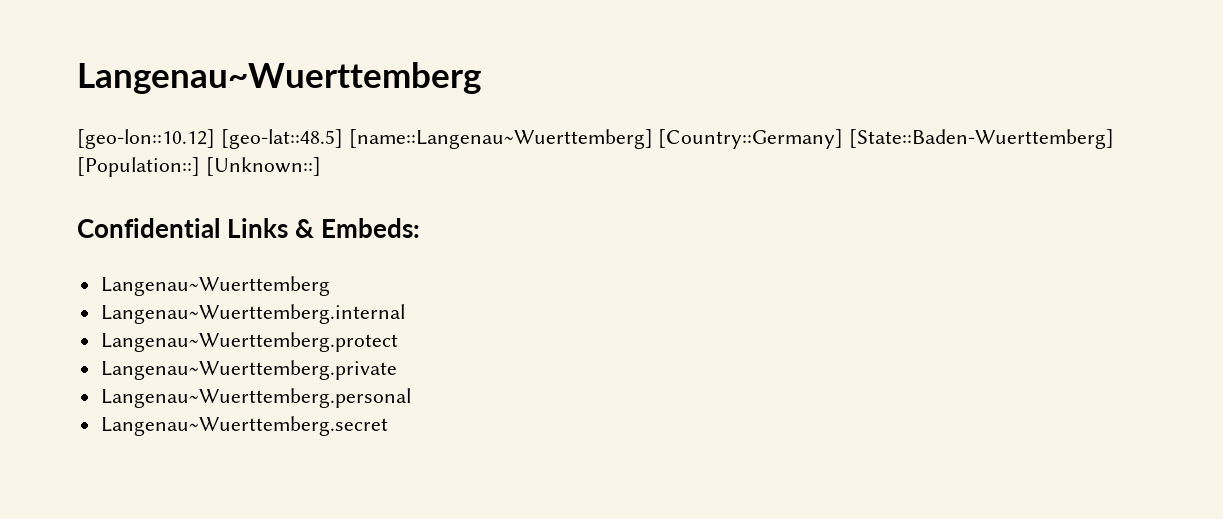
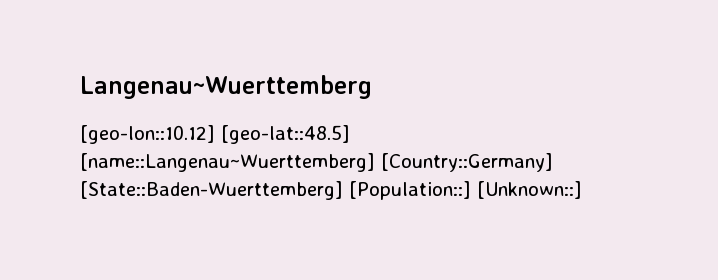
[77,218,421,238] [100,276,330,296] [100,304,405,324] [100,332,398,352] [100,360,397,380] [100,388,411,408] [100,416,388,436] // Confidential Links & Embeds: // Langenau~Wuerttemberg // Langenau~Wuerttemberg.internal // Langenau~Wuerttemberg.protect // Langenau~Wuerttemberg.private // Langenau~Wuerttemberg.personal // Langenau~Wuerttemberg.secret -> (582, 190) none

